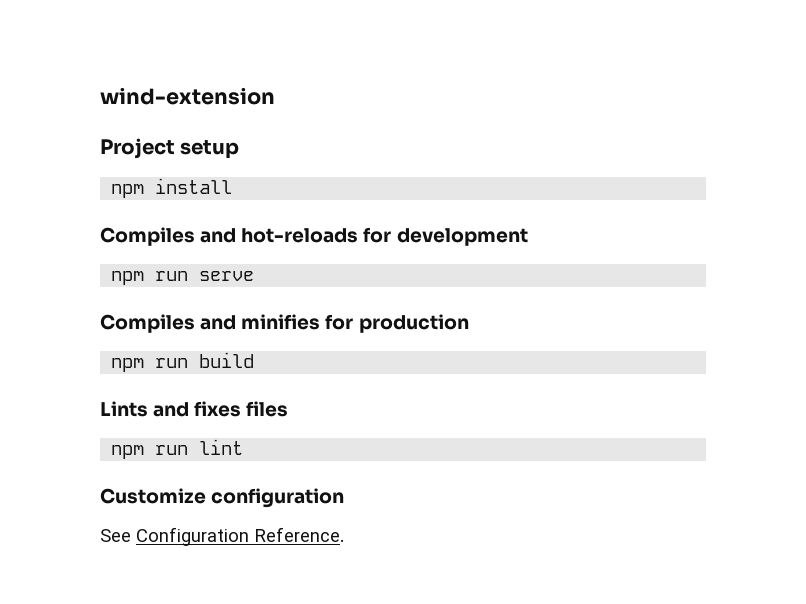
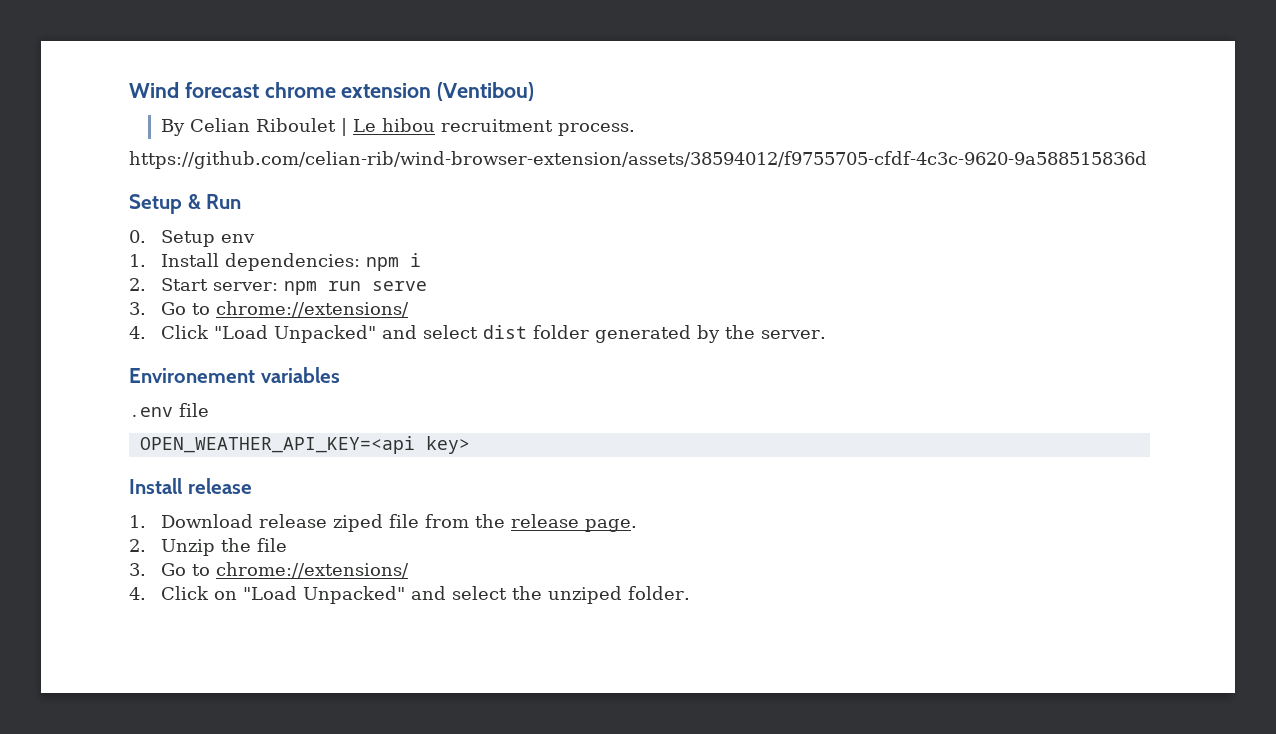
[100,87,275,105] [100,138,240,159] [111,178,233,198] [100,227,528,246] [111,271,255,285] [100,314,469,333] [111,352,255,372] [100,401,289,417] [111,439,244,459] [100,488,345,508] [100,527,344,546] wind-extension // Project setup // npm install // Compiles and hot-reloads for development // npm run serve // Compiles and minifies for production // npm run build // Lints and fixes files // npm run lint // Customize configuration // See Configuration Reference. -> [129,82,535,101] [160,118,635,136] [129,151,1147,169] [129,194,242,214] [129,230,255,247] [129,253,421,271] [129,278,427,295] [129,301,409,317] [129,325,826,343] [129,367,340,383] [129,403,209,417] [139,436,470,454] [129,478,252,494] [129,514,637,532] [129,538,287,556] [129,562,409,578] [129,586,690,604] Wind forecast chrome extension (Ventibou) // By Celian Riboulet | Le hibou recruitment process. // https://github.com/celian-rib/wind-browser-extension/assets/38594012/f9755705-cfdf-4c3c-9620-9a588515836d // Setup & Run // 0. Setup env // 1. Install dependencies: npm i // 2. Start server: npm run serve // 3. Go to chrome://extensions/ // 4. Click "Load Unpacked" and select dist folder generated by the server. // Environement variables // .env file // OPEN_WEATHER_API_KEY=<api key> // Install release // 1. Download release ziped file from the release page. // 2. Unzip the file // 3. Go to chrome://extensions/ // 4. Click on "Load Unpacked" and select the unziped folder.

